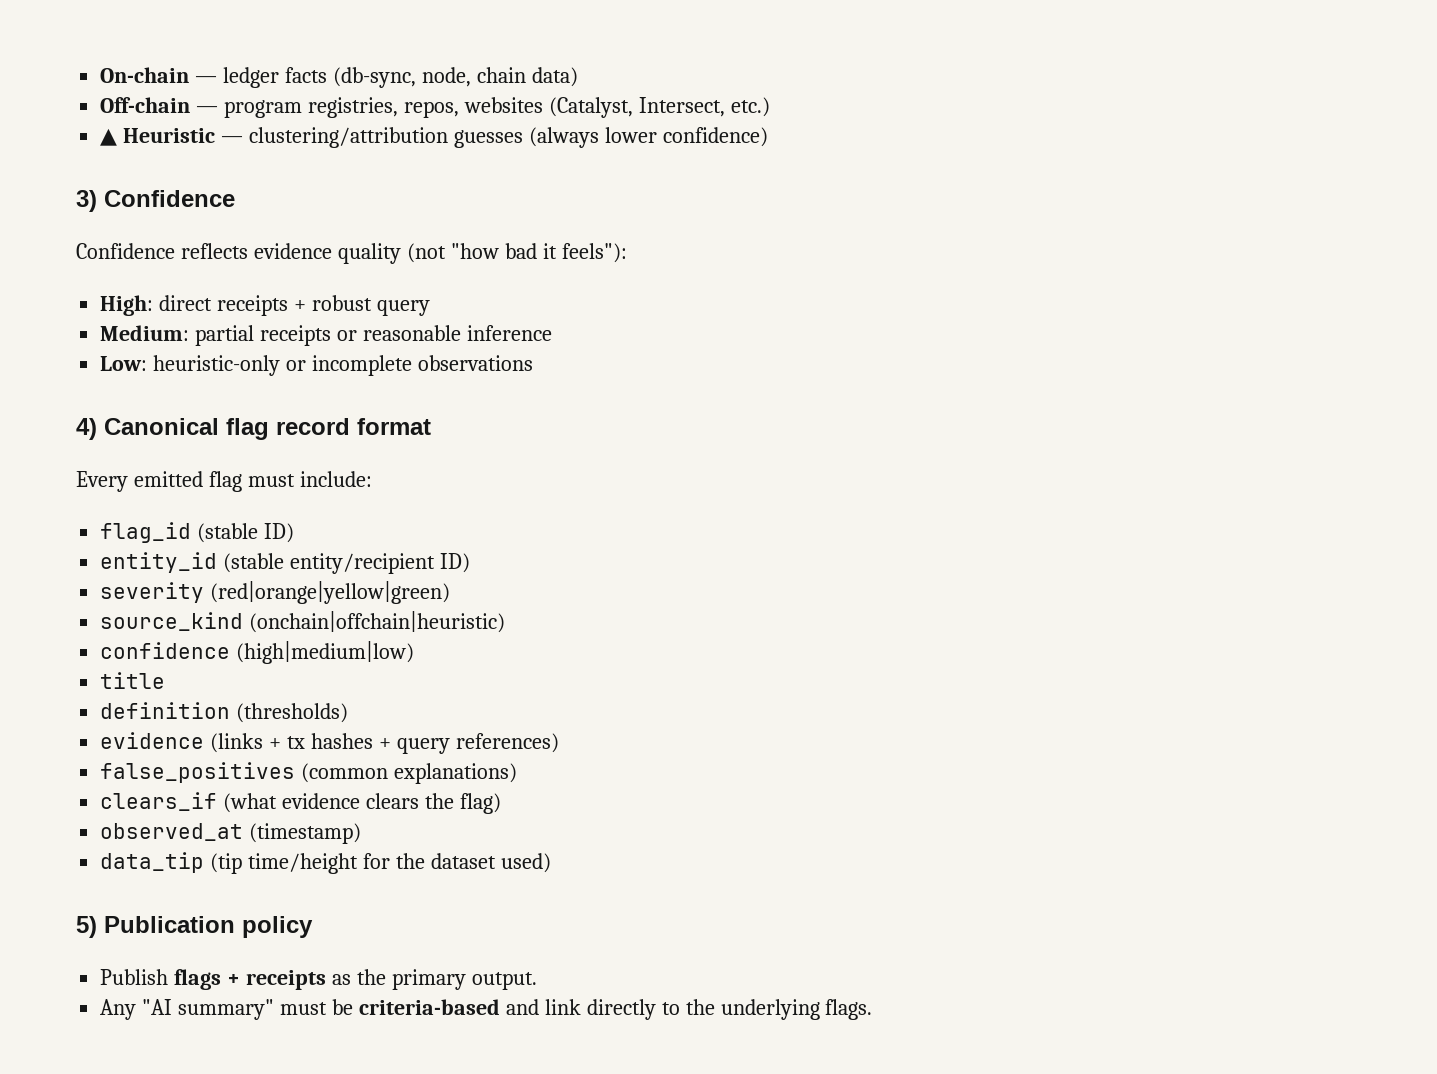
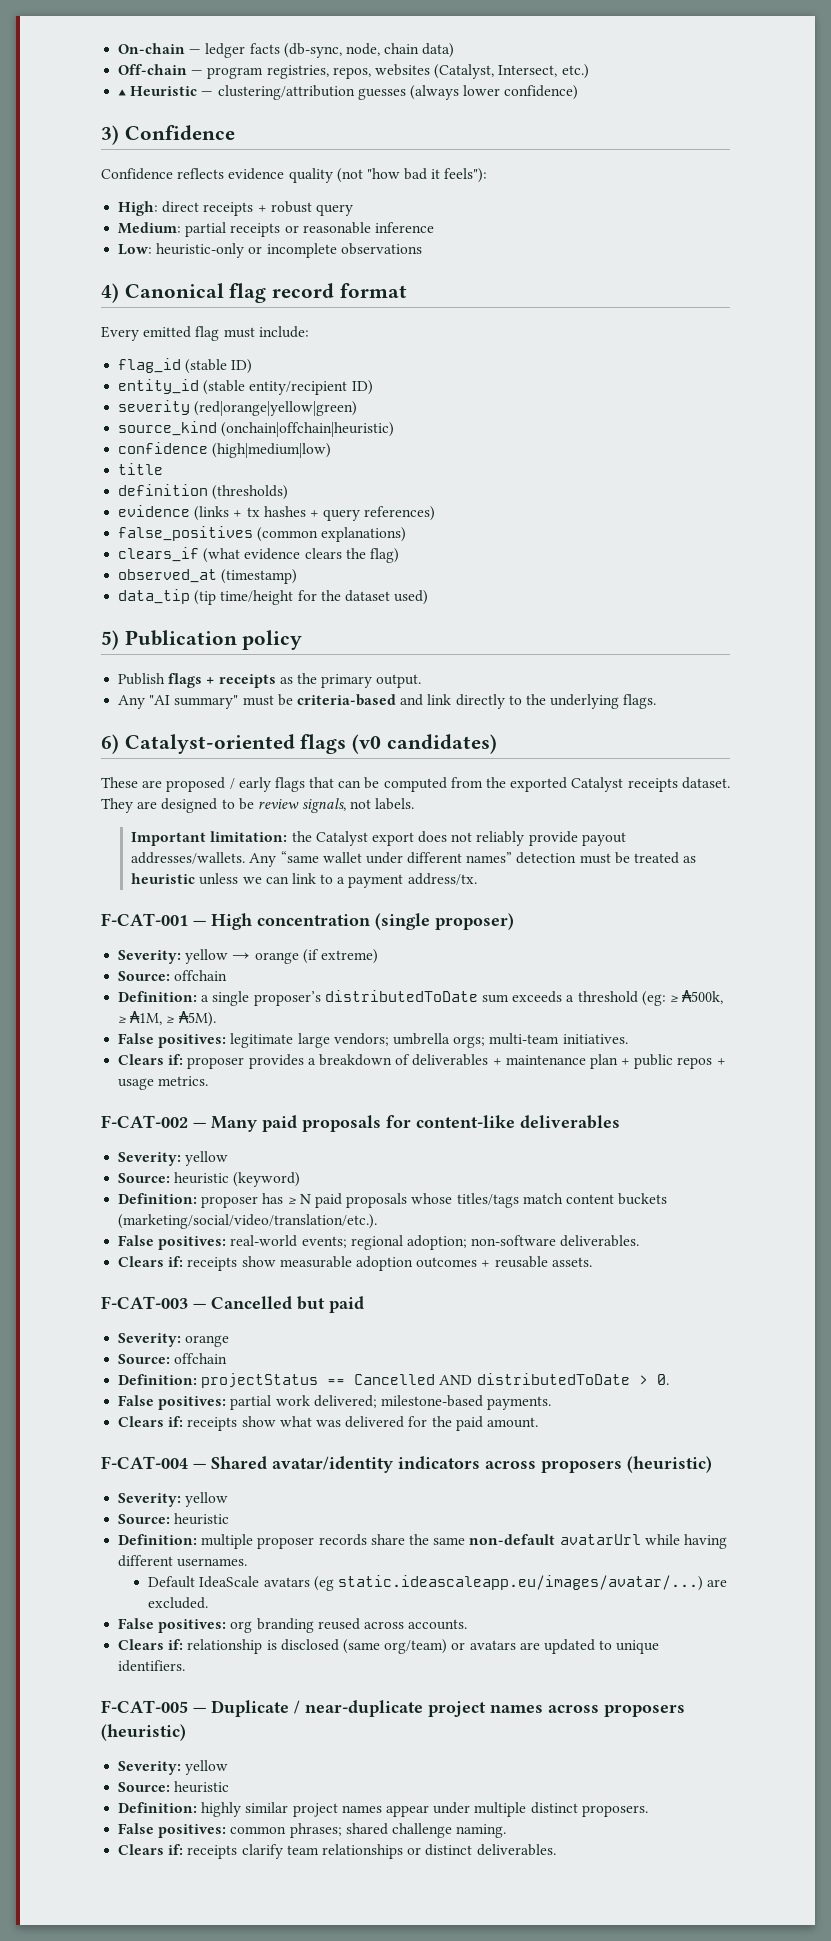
(873, 1009) none -> [101,734,497,754] [101,777,730,792] [101,798,415,813] [131,831,626,846] [131,851,697,867] [131,873,477,888] [101,913,514,930] [118,949,378,964] [118,970,228,981] [118,990,724,1006] [118,1011,216,1027] [118,1033,628,1048] [118,1054,726,1069] [118,1076,209,1090] [101,1115,620,1132] [118,1151,229,1166] [118,1172,301,1187] [118,1193,668,1208] [118,1214,378,1229] [118,1235,640,1250] [118,1256,592,1271] [101,1296,364,1313] [118,1333,230,1347] [118,1353,228,1364] [118,1373,669,1388] [118,1395,552,1410] [118,1416,538,1431] [101,1456,712,1473] [118,1492,229,1507] [118,1513,230,1525] [118,1534,727,1549] [118,1555,248,1567] [148,1575,728,1591] [148,1597,209,1609] [118,1618,468,1633] [118,1639,660,1654] [118,1660,186,1672] [101,1700,685,1717] [101,1724,186,1741] [118,1760,229,1775] [118,1781,230,1793] [118,1802,648,1817] [118,1823,507,1838] [118,1844,556,1859] // 6) Catalyst-oriented flags (v0 candidates) // These are proposed / early flags that can be computed from the exported Catalyst receipts dataset. They are designed to be review signals, not labels. // Important limitation: the Catalyst export does not reliably provide payout addresses/wallets. Any “same wallet under different names” detection must be treated as heuristic unless we can link to a payment address/tx. // F-CAT-001 — High concentration (single proposer) // Severity: yellow → orange (if extreme) // Source: offchain // Definition: a single proposer’s distributedToDate sum exceeds a threshold (eg: ≥ ₳500k, ≥ ₳1M, ≥ ₳5M). // False positives: legitimate large vendors; umbrella orgs; multi-team initiatives. // Clears if: proposer provides a breakdown of deliverables + maintenance plan + public repos + usage metrics. // F-CAT-002 — Many paid proposals for content-like deliverables // Severity: yellow // Source: heuristic (keyword) // Definition: proposer has ≥ N paid proposals whose titles/tags match content buckets (marketing/social/video/translation/etc.). // False positives: real-world events; regional adoption; non-software deliverables. // Clears if: receipts show measurable adoption outcomes + reusable assets. // F-CAT-003 — Cancelled but paid // Severity: orange // Source: offchain // Definition: projectStatus == Cancelled AND distributedToDate > 0. // False positives: partial work delivered; milestone-based payments. // Clears if: receipts show what was delivered for the paid amount. // F-CAT-004 — Shared avatar/identity indicators across proposers (heuristic) // Severity: yellow // Source: heuristic // Definition: multiple proposer records share the same non-default avatarUrl while having different usernames. // Default IdeaScale avatars (eg static.ideascaleapp.eu/images/avatar/...) are excluded. // False positives: org branding reused across accounts. // Clears if: relationship is disclosed (same org/team) or avatars are updated to unique identifiers. // F-CAT-005 — Duplicate / near-duplicate project names across proposers (heuristic) // Severity: yellow // Source: heuristic // Definition: highly similar project names appear under multiple distinct proposers. // False positives: common phrases; shared challenge naming. // Clears if: receipts clarify team relationships or distinct deliverables.

